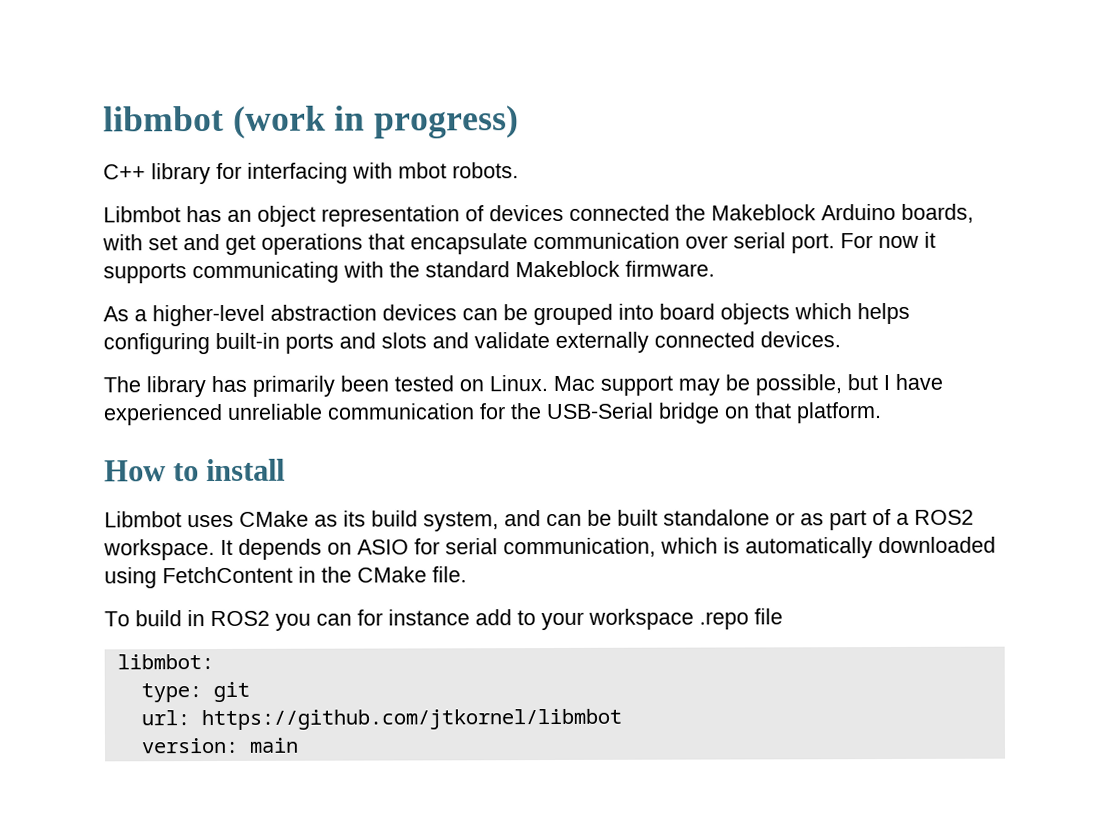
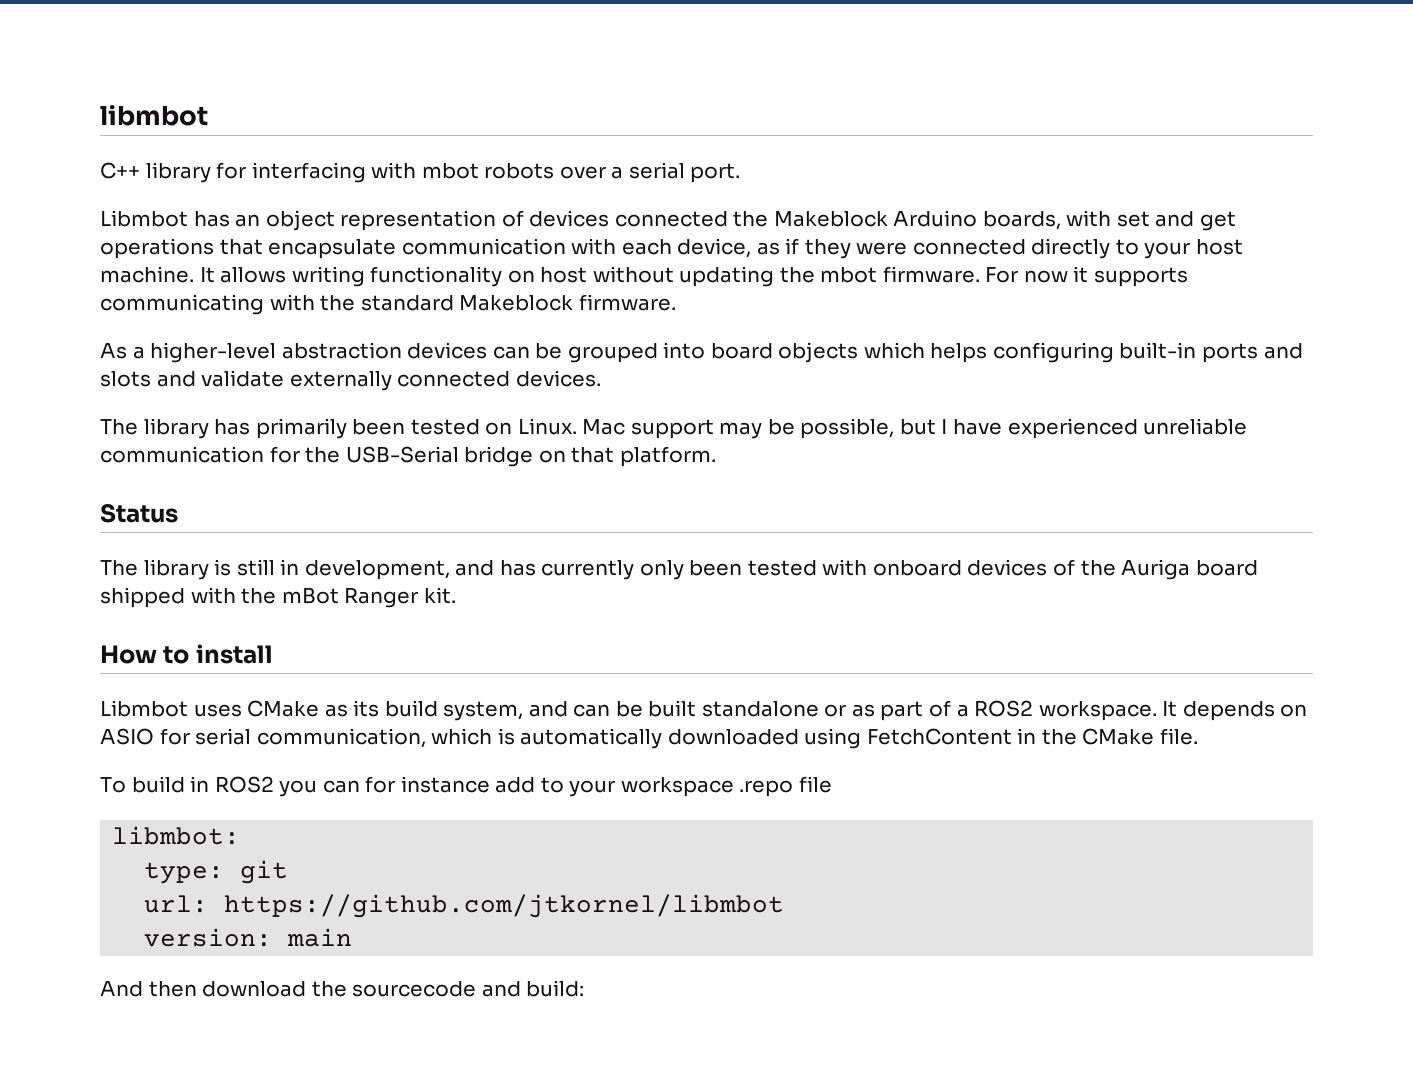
[232,105,519,139] (work in progress) -> (208, 115) none
[452,162,519,179] robots. -> [484,162,741,183] robots over a serial port.
[685,232,835,254] over serial port. -> [571,238,1244,259] [100,266,980,287] with each device, as if they were connected directly to your host machine. It allows writing functionality on host without updating the mbot firmware.
(882, 413) none -> [100,503,178,523] [100,559,1258,580] [100,587,456,608] // Status // The library is still in development, and has currently only been tested with onboard devices of the Auriga board shipped with the mBot Ranger kit.
(299, 745) none -> [100,980,585,997] // And then download the sourcecode and build:

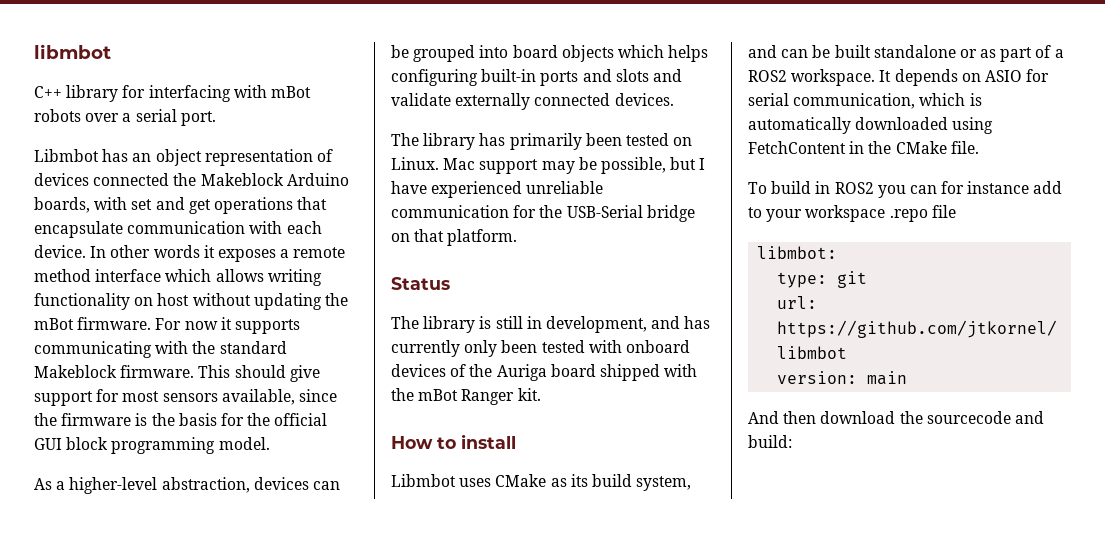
[421,163,479,179] mbot -> [270,86,311,98] mBot
[677,238,1244,259] [100,266,215,283] device, as if they were connected directly to your host machine. It -> [34,245,346,262] [34,269,212,282] device. In other words it exposes a remote method interface which
[820,267,878,283] mbot -> [34,318,74,330] mBot
(676, 302) none -> [198,365,320,382] [34,389,337,406] [34,413,328,426] [34,437,270,454] This should give support for most sensors available, since the firmware is the basis for the official GUI block programming model.
[281,342,402,359] abstraction -> [161,477,250,493] abstraction,

